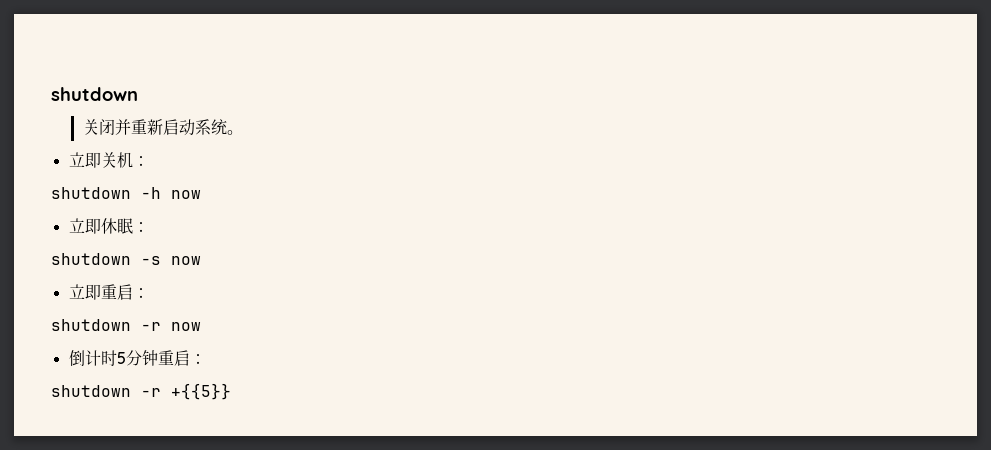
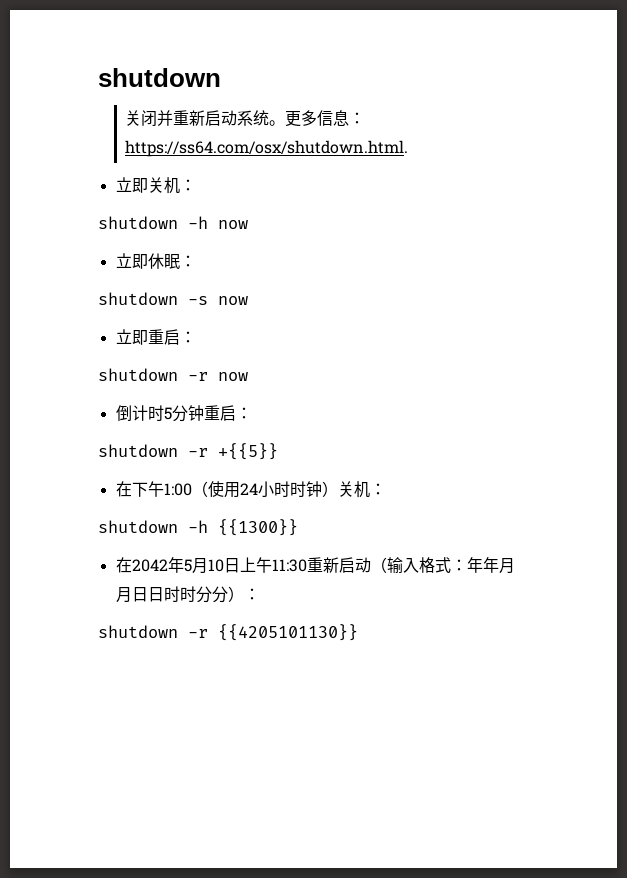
(243, 132) none -> [285,110,366,127] [125,140,409,157] 更多信息：https://ss64.com/osx/shutdown.html.
(231, 391) none -> [115,481,386,498] [98,519,298,536] [115,557,515,574] [115,586,260,603] [98,624,358,641] // 在下午1:00（使用24小时时钟）关机： // shutdown -h {{1300}} // 在2042年5月10日上午11:30重新启动（输入格式：年年月月日日时时分分）： // shutdown -r {{4205101130}}

